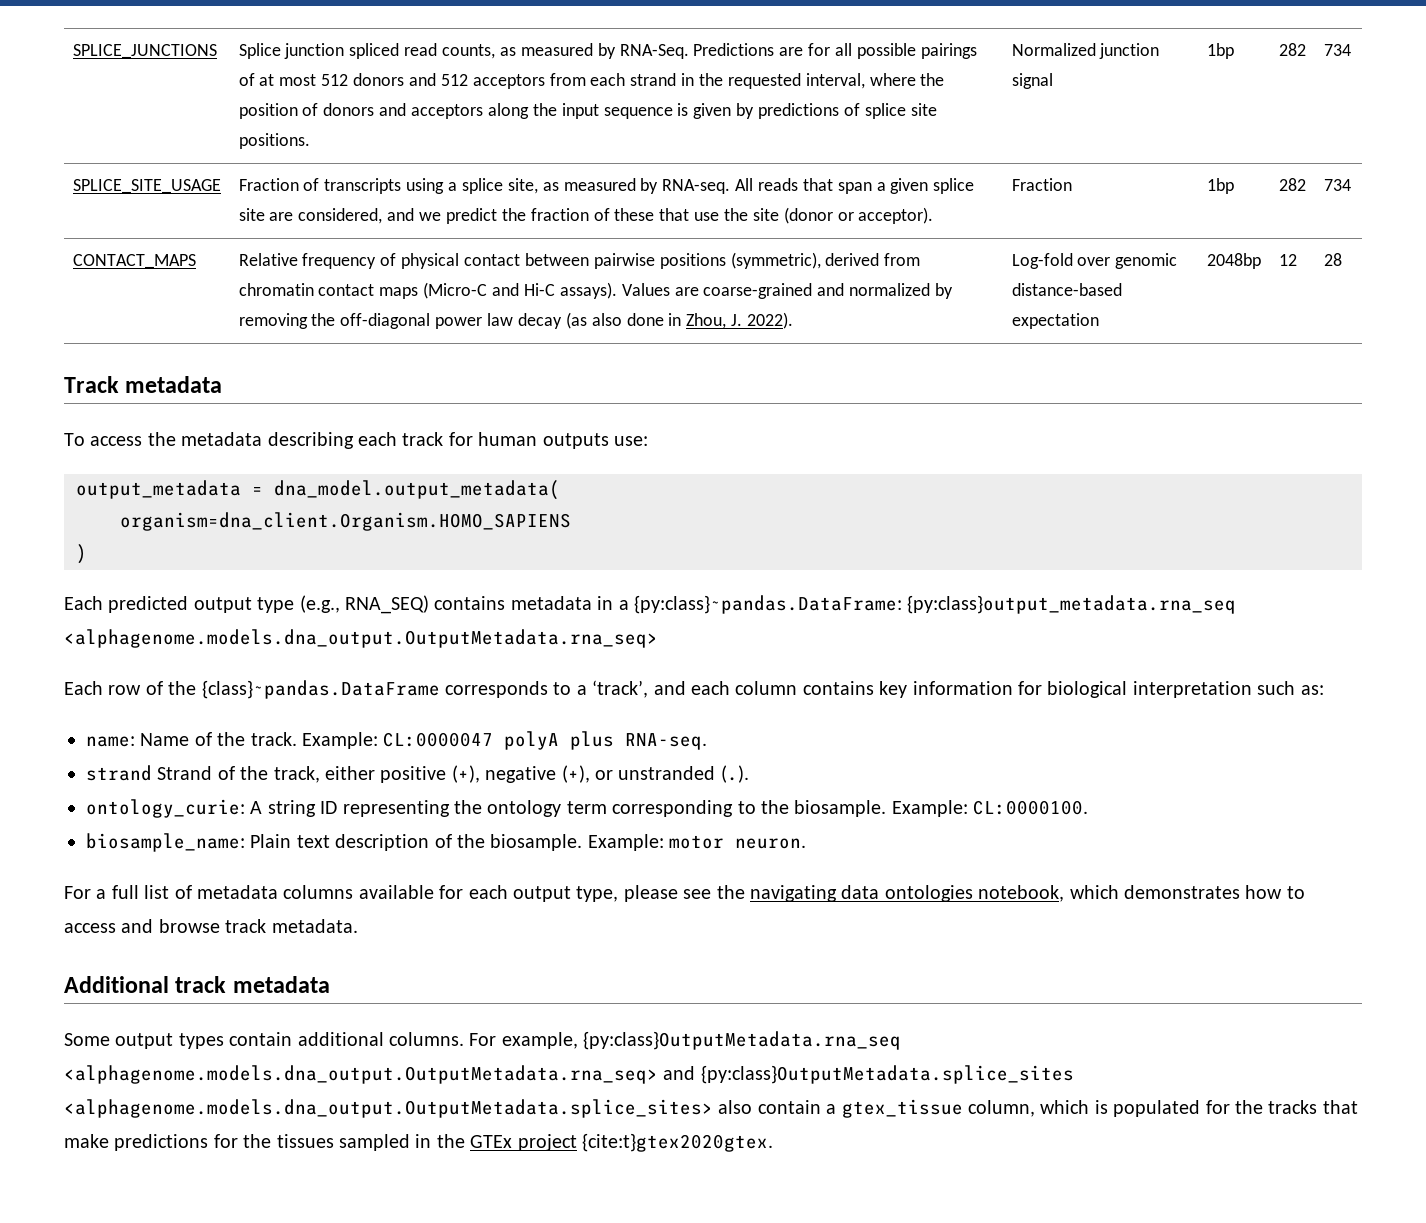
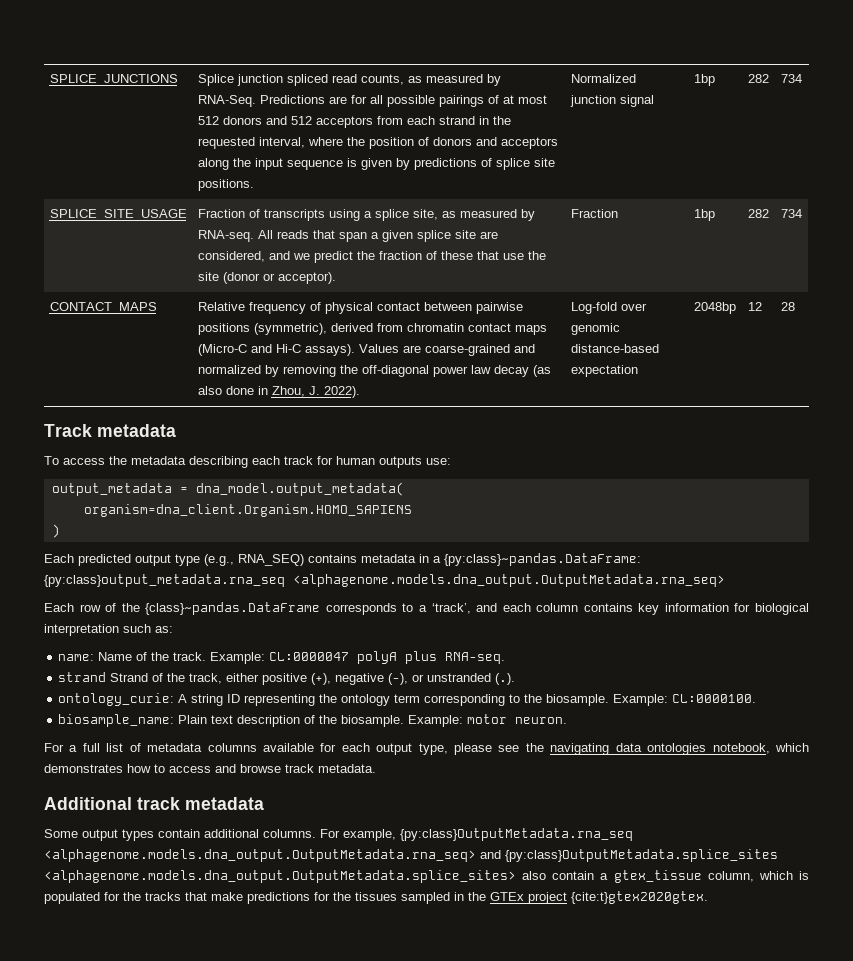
[561,765,590,783] (+), -> [388,673,409,685] (-),

